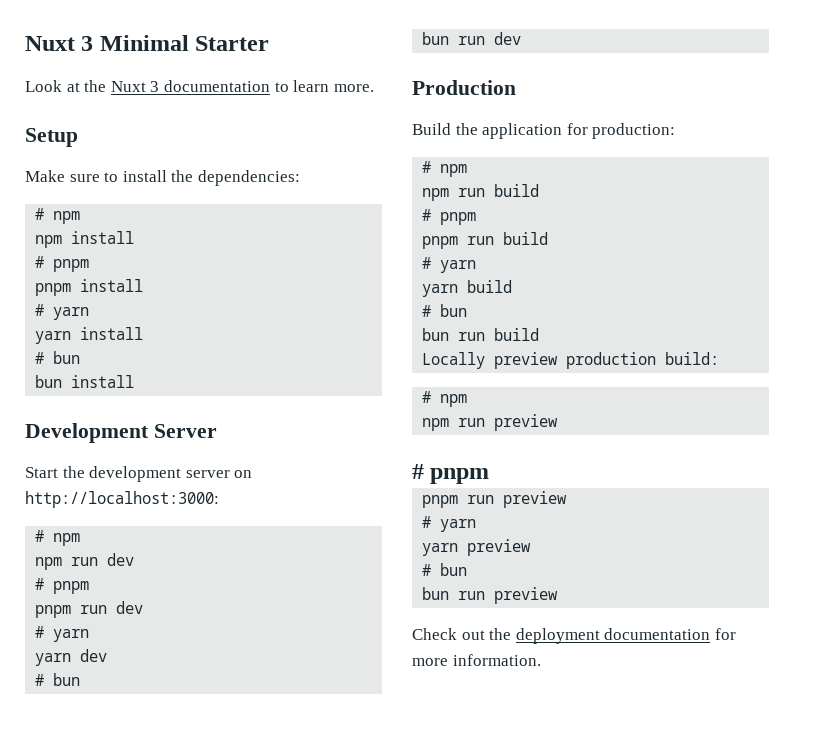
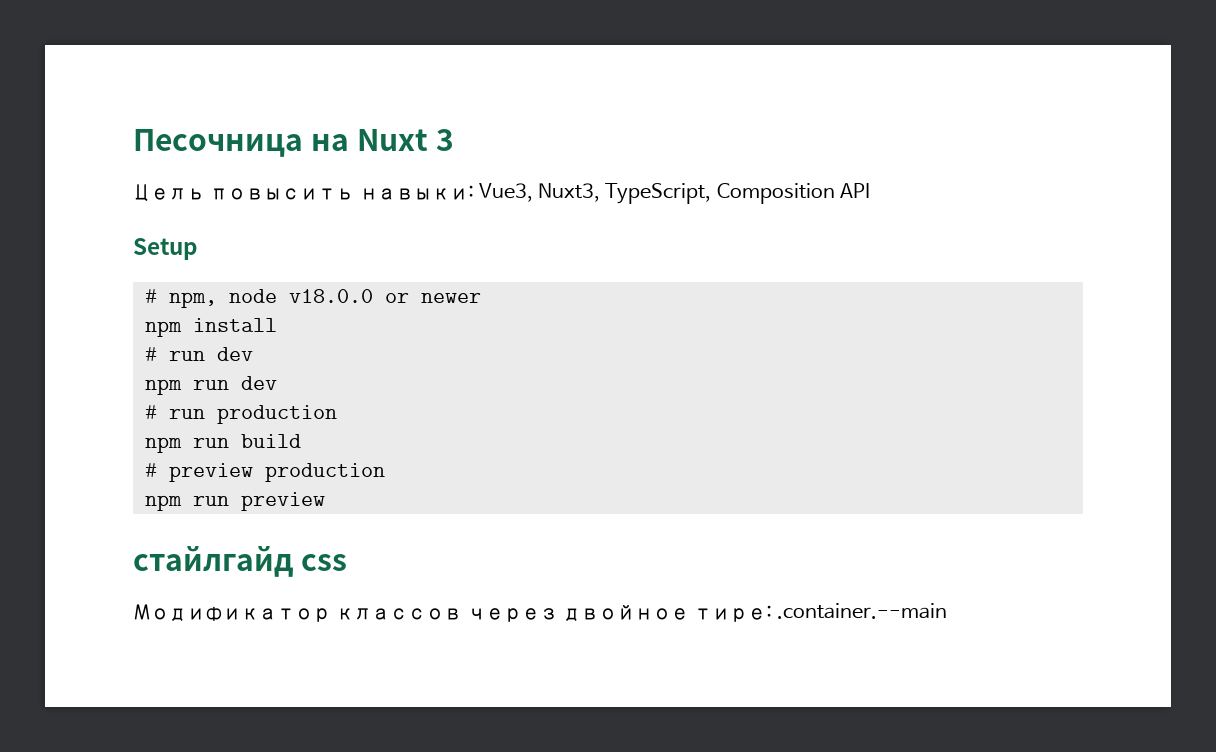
[25,35,270,51] [25,80,374,92] [25,128,78,147] [25,170,300,186] [35,208,81,224] [35,231,135,248] [35,256,90,272] [35,279,144,296] [35,304,90,320] [35,327,144,344] [35,351,81,364] [35,375,135,388] [25,423,217,443] [25,466,253,482] [25,491,219,508] [35,530,81,546] [35,553,135,570] [35,578,90,594] [35,601,144,618] [35,626,90,642] [35,649,108,666] [35,673,81,686] [422,32,522,45] [412,80,516,95] [412,123,676,139] [422,161,468,177] [422,184,540,201] [422,209,477,225] [422,232,549,249] [422,257,477,273] [422,280,513,297] [422,304,468,317] [422,328,540,341] [422,352,486,369] Nuxt 3 Minimal Starter // Look at the Nuxt 3 documentation to learn more. // Setup // Make sure to install the dependencies: // # npm // npm install // # pnpm // pnpm install // # yarn // yarn install // # bun // bun install // Development Server // Start the development server on http://localhost:3000: // # npm // npm run dev // # pnpm // pnpm run dev // # yarn // yarn dev // # bun // bun run dev // Production // Build the application for production: // # npm // npm run build // # pnpm // pnpm run build // # yarn // yarn build // # bun // bun run build // Locally -> [133,129,455,157] [133,183,870,204] [133,238,197,260] [144,289,481,308] [144,318,277,337] [144,347,253,361] [144,376,277,395] [144,405,337,424] [144,434,301,453] [144,463,157,477] Песочница на Nuxt 3 // Цель повысить навыки: Vue3, Nuxt3, TypeScript, Composition API // Setup // # npm, node v18.0.0 or newer // npm install // # run dev // npm run dev // # run production // npm run build // #
[665,352,720,365] [422,391,468,407] build: // # npm -> (385, 472) none
[412,464,490,484] [422,491,568,508] [422,516,477,532] [422,539,532,556] [422,563,468,576] [422,587,559,604] [412,628,736,644] [412,654,541,666] # pnpm // pnpm run preview // # yarn // yarn preview // # bun // bun run preview // Check out the deployment documentation for more information. -> [133,546,348,577] [133,603,948,622] стайлгайд css // Модификатор классов через двойное тире: .container.--main

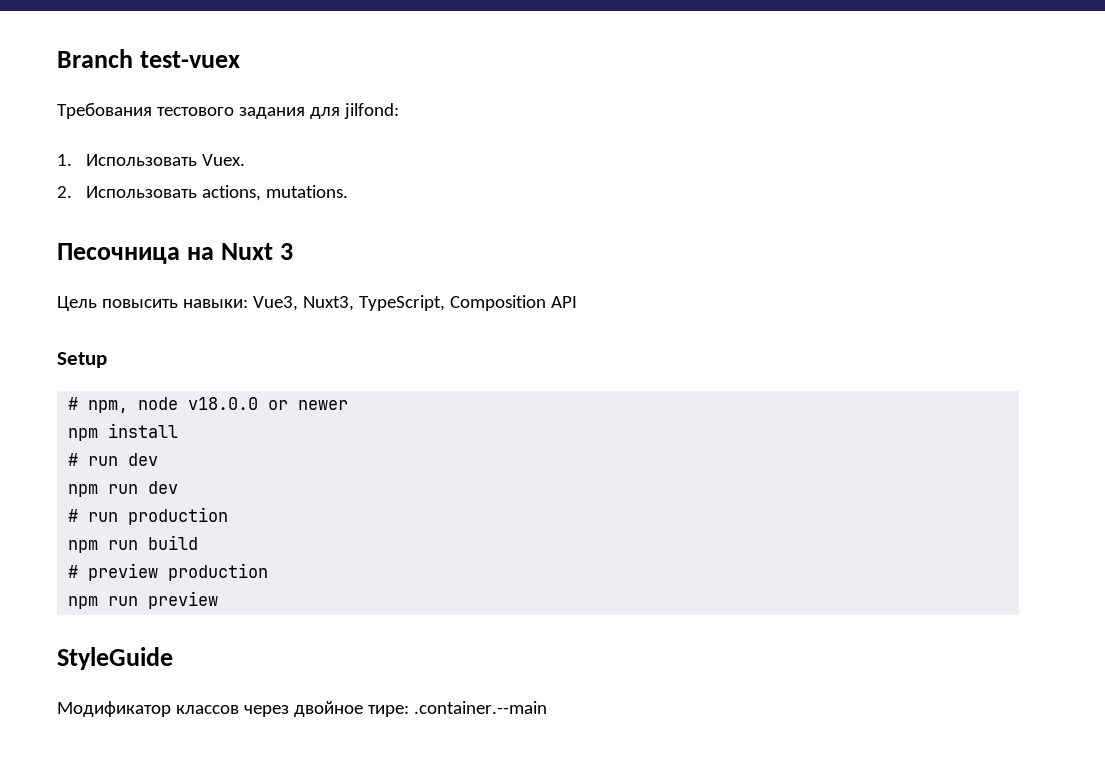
(133, 143) none -> [57,49,241,68] [57,103,399,119] [57,154,246,166] [57,185,349,201] Branch test-vuex // Требования тестового задания для jilfond: // 1. Использовать Vuex. // 2. Использовать actions, mutations. //
[133,546,348,577] стайлгайд css -> [57,647,173,670] StyleGuide

